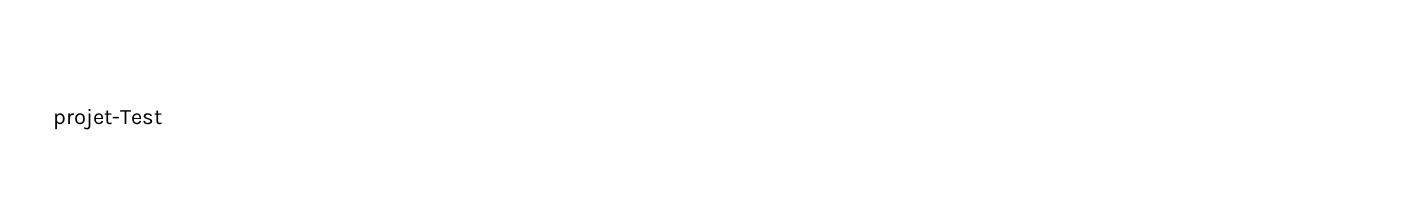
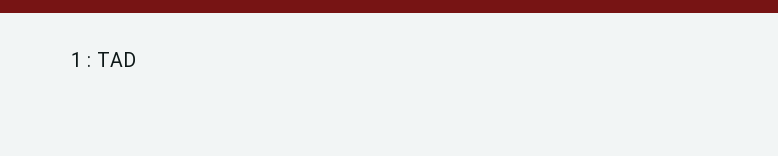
[53,108,162,130] projet-Test -> [71,52,136,67] 1 : TAD

